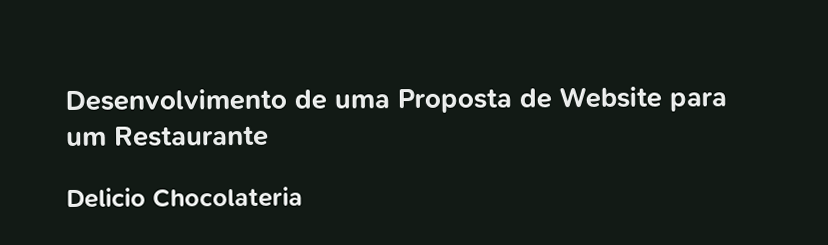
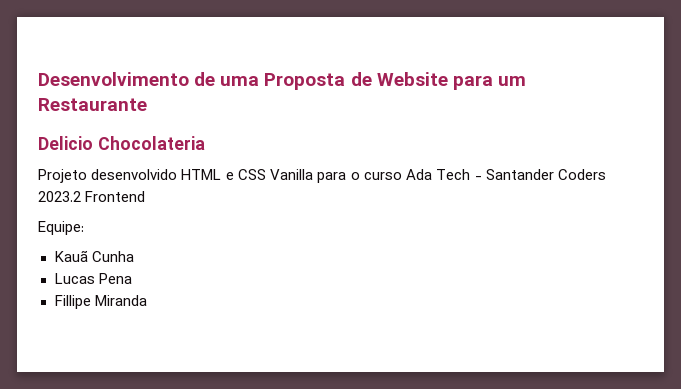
(303, 197) none -> [38,169,606,183] [38,191,146,202] [38,221,84,235] [54,250,134,262] [54,273,132,284] [54,295,147,309] // Projeto desenvolvido HTML e CSS Vanilla para o curso Ada Tech - Santander Coders 2023.2 Frontend // Equipe: // Kauã Cunha // Lucas Pena // Fillipe Miranda

